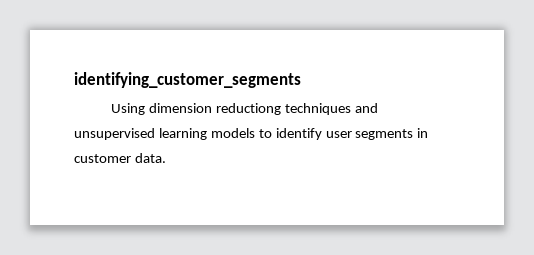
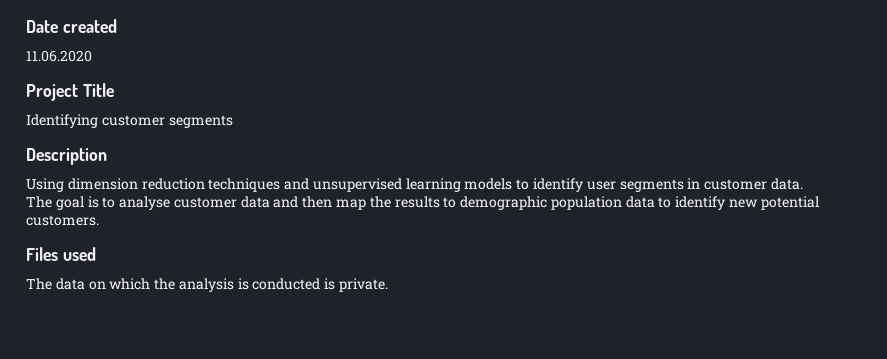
[74,72,301,88] identifying_customer_segments -> [26,19,117,33] [26,50,92,62] [26,83,114,101] [26,114,233,128] [26,148,107,165] Date created // 11.06.2020 // Project Title // Identifying customer segments // Description
[215,103,281,115] reductiong -> [141,178,205,190] reduction
(166, 158) none -> [26,196,819,210] [26,215,99,226] [26,247,96,261] [26,278,389,292] The goal is to analyse customer data and then map the results to demographic population data to identify new potential customers. // Files used // The data on which the analysis is conducted is private.

